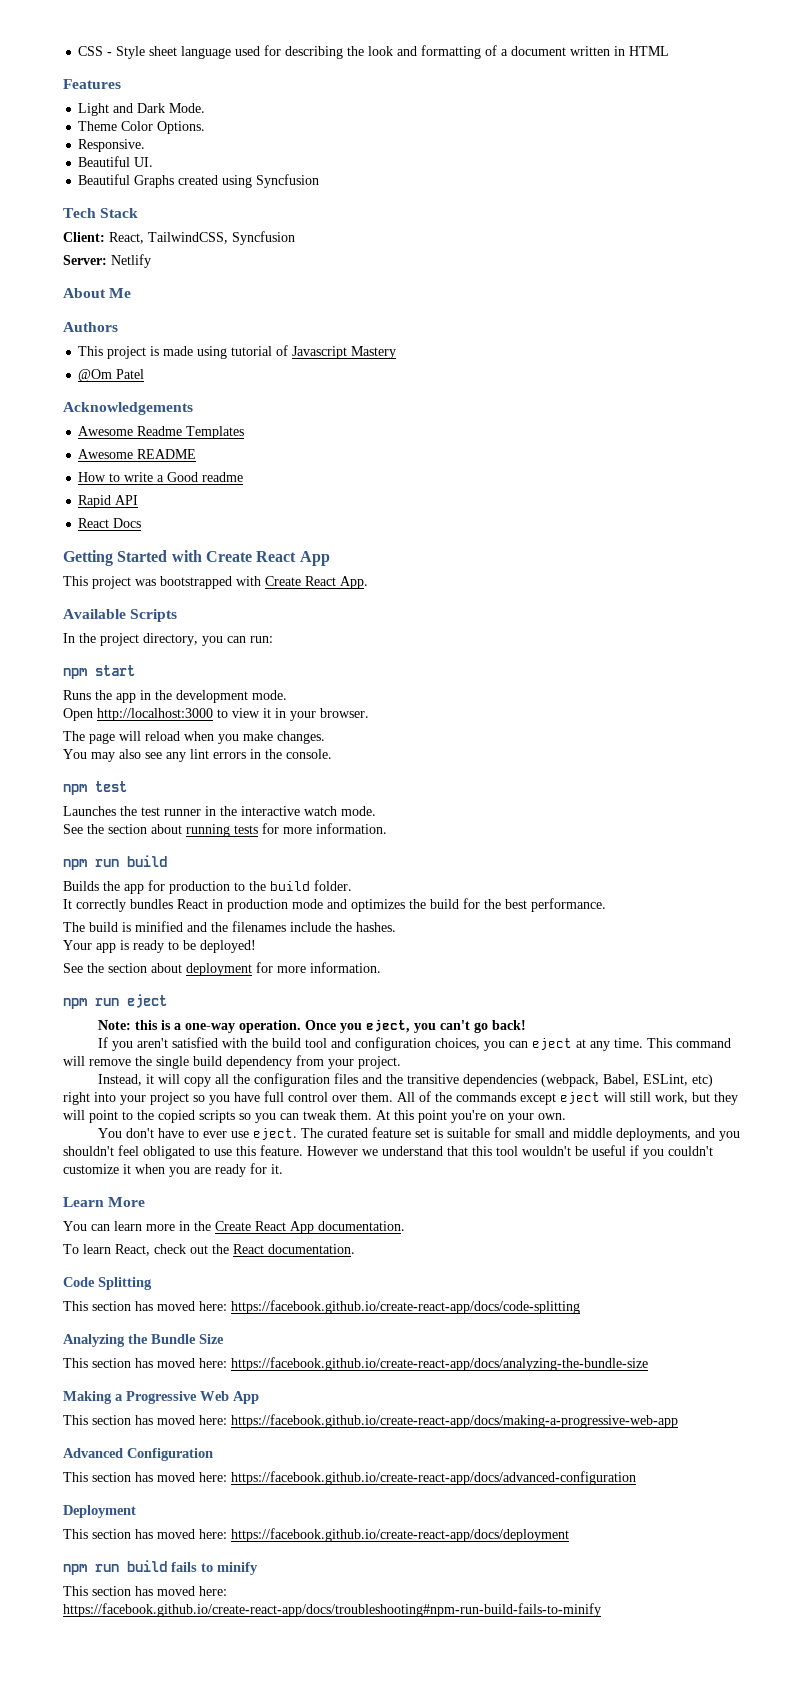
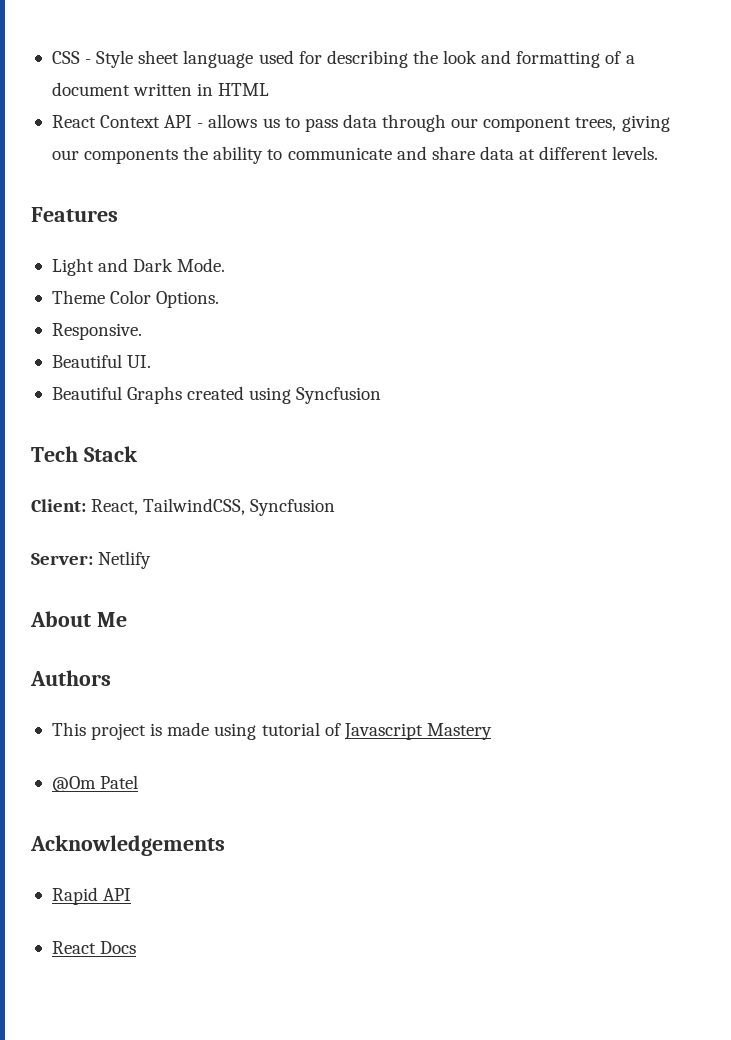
(670, 51) none -> [51,114,670,132] [51,146,659,164] // React Context API - allows us to pass data through our component trees, giving our components the ability to communicate and share data at different levels.
[78,426,245,439] [78,449,197,459] [78,472,244,482] [78,495,139,508] [78,518,142,528] [63,550,330,566] [63,576,368,589] [63,609,178,622] [63,633,273,646] [63,665,135,679] [63,690,287,703] [63,708,369,721] [63,731,325,744] [63,749,332,762] [63,781,127,795] [63,806,376,816] [63,823,387,837] [63,855,167,870] [63,880,352,894] [63,898,606,912] [63,921,396,932] [63,940,256,953] [63,962,381,976] [63,994,167,1009] [97,1019,526,1033] [97,1037,731,1051] [63,1055,401,1069] [97,1073,713,1087] [63,1091,738,1105] [63,1110,566,1123] [97,1127,740,1141] [63,1145,713,1159] [63,1163,283,1177] [63,1197,146,1207] [63,1221,405,1234] [63,1244,355,1256] [63,1277,152,1290] [63,1300,580,1314] [63,1334,224,1347] [63,1357,648,1371] [63,1391,259,1404] [63,1414,678,1428] [63,1448,213,1461] [63,1471,636,1485] [63,1505,136,1518] [63,1528,569,1542] [63,1560,258,1575] [63,1586,227,1596] [63,1603,601,1617] Awesome Readme Templates // Awesome README // How to write a Good readme // Rapid API // React Docs // Getting Started with Create React App // This project was bootstrapped with Create React App. // Available Scripts // In the project directory, you can run: // npm start // Runs the app in the development mode. // Open http://localhost:3000 to view it in your browser. // The page will reload when you make changes. // You may also see any lint errors in the console. // npm test // Launches the test runner in the interactive watch mode. // See the section about running tests for more information. // npm run build // Builds the app for production to the build folder. // It correctly bundles React in production mode and optimizes the build for the best performance. // The build is minified and the filenames include the hashes. // Your app is ready to be deployed! // See the section about deployment for more information. // npm run eject // Note: this is a one-way operation. Once you eject, you can't go back! // If you aren't satisfied with the build tool and configuration choices, you can eject at any time. This command will remove the single build dependency from your project. // Instead, it will copy all the configuration files and the transitive dependencies (webpack, Babel, ESLint, etc) right into your project so you have full control over them. All of the commands except eject will still work, but they will point to the copied scripts so you can tweak them. At this point you're on your own. // You don't have to ever use eject. The curated feature set is suitable for small and middle deployments, and you shouldn't feel obligated to use this feature. However we understand that this tool wouldn't be useful if you couldn't customize it when you are ready for it. // Learn More // You can learn more in the Create React App documentation. // To learn React, check out the React documentation. // Code Splitting // This section has moved here: https://facebook.github.io/create-react-app/docs/code-splitting // Analyzing the Bundle Size // This section has moved here: https://facebook.github.io/create-react-app/docs/analyzing-the-bundle-size // Making a Progressive Web App // This section has moved here: https://facebook.github.io/create-react-app/docs/making-a-progressive-web-app // Advanced Configuration // This section has moved here: https://facebook.github.io/create-react-app/docs/advanced-configuration // Deployment // This section has moved here: https://facebook.github.io/create-react-app/docs/deployment // npm run build fails to minify // This section has moved here: https://facebook.github.io/create-react-app/docs/troubleshooting#npm-run-build-fails-to-minify -> [51,887,132,905] [51,941,137,954] Rapid API // React Docs

